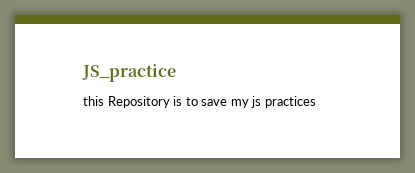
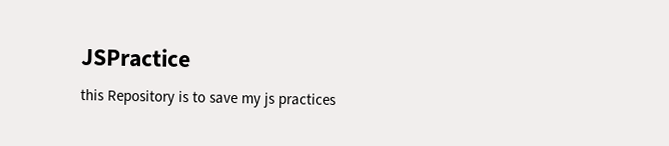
[82,64,176,82] JS_practice -> [81,47,191,69] JSPractice

